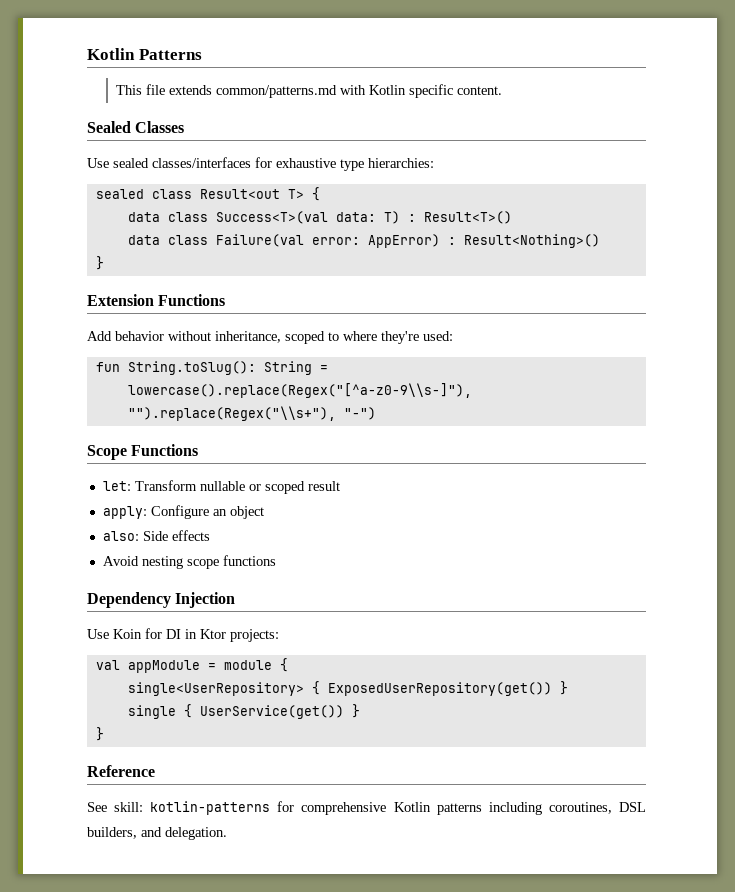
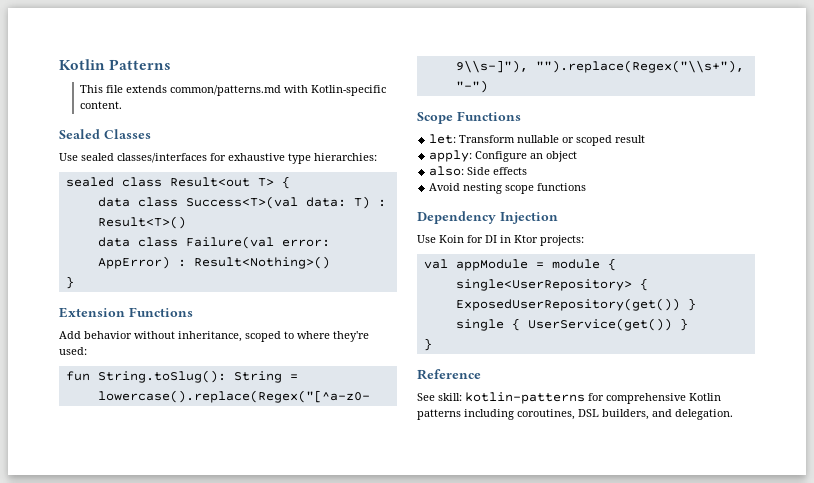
[368,84,453,98] Kotlin specific -> [310,85,386,96] Kotlin-specific

